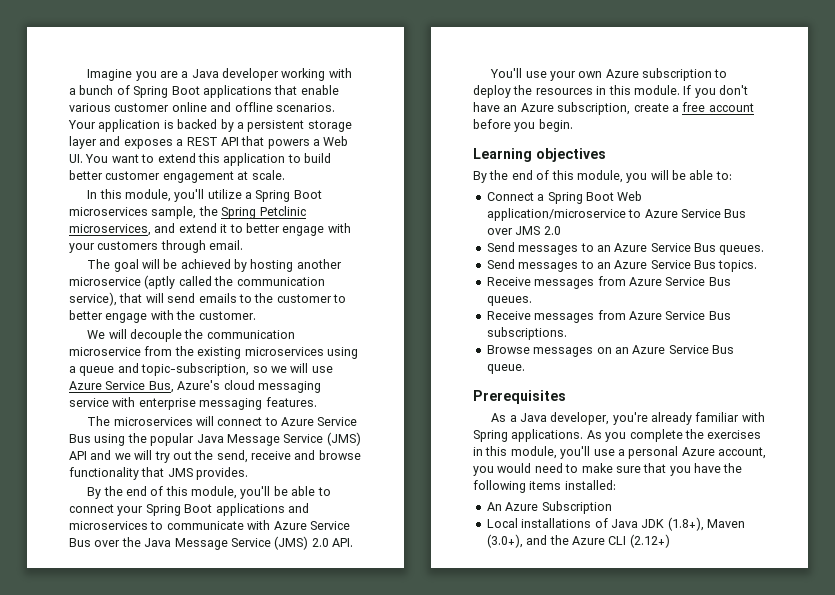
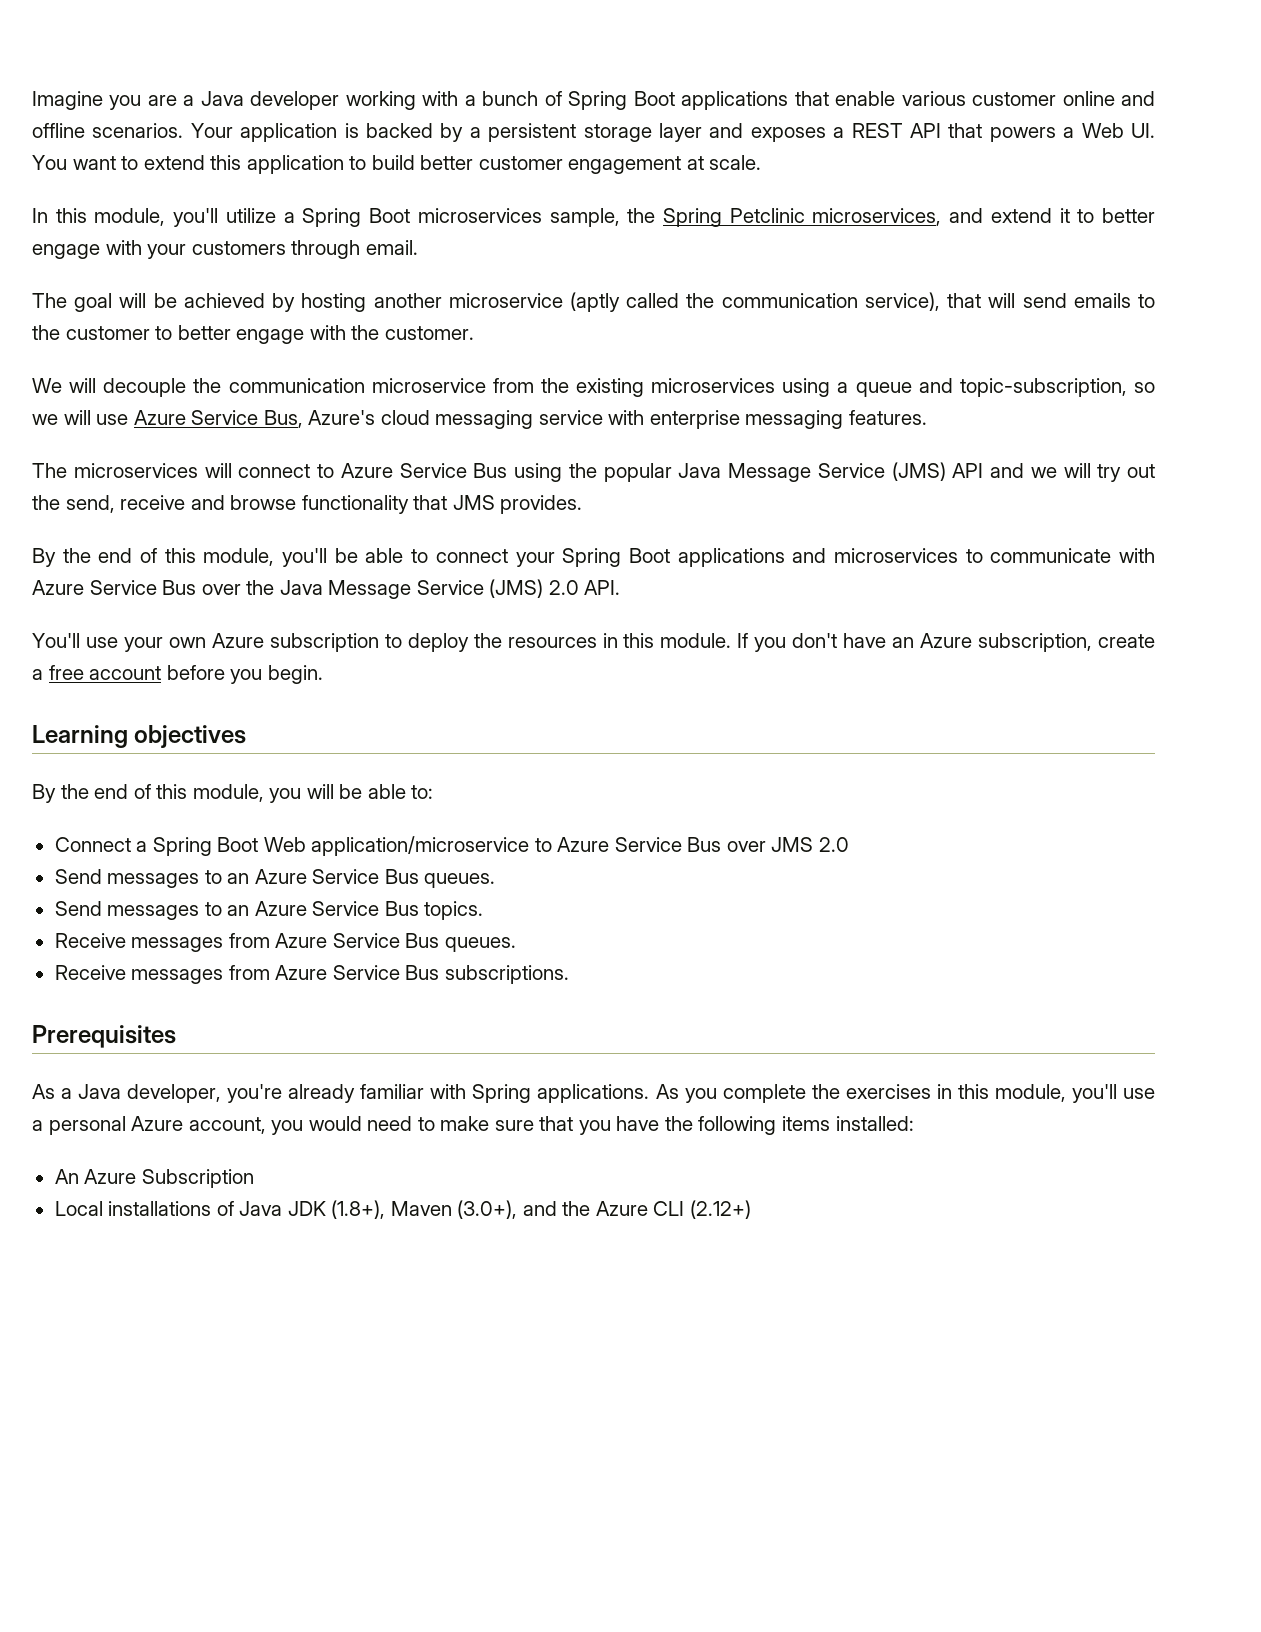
[486,345,734,357] [486,364,525,374] // Browse messages on an Azure Service Bus queue. -> (569, 974) none

